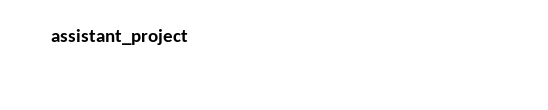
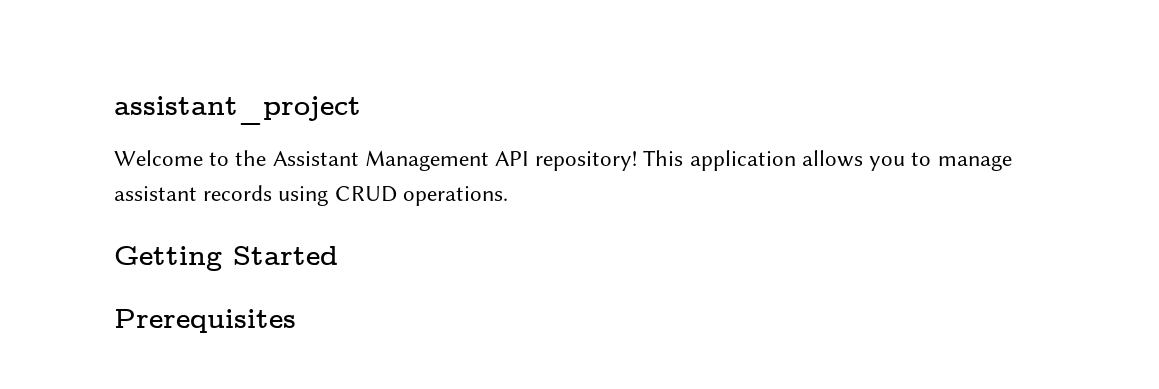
(188, 37) none -> [114,150,1012,171] [114,185,508,206] [114,246,338,271] [114,309,296,333] // Welcome to the Assistant Management API repository! This application allows you to manage assistant records using CRUD operations. // Getting Started // Prerequisites

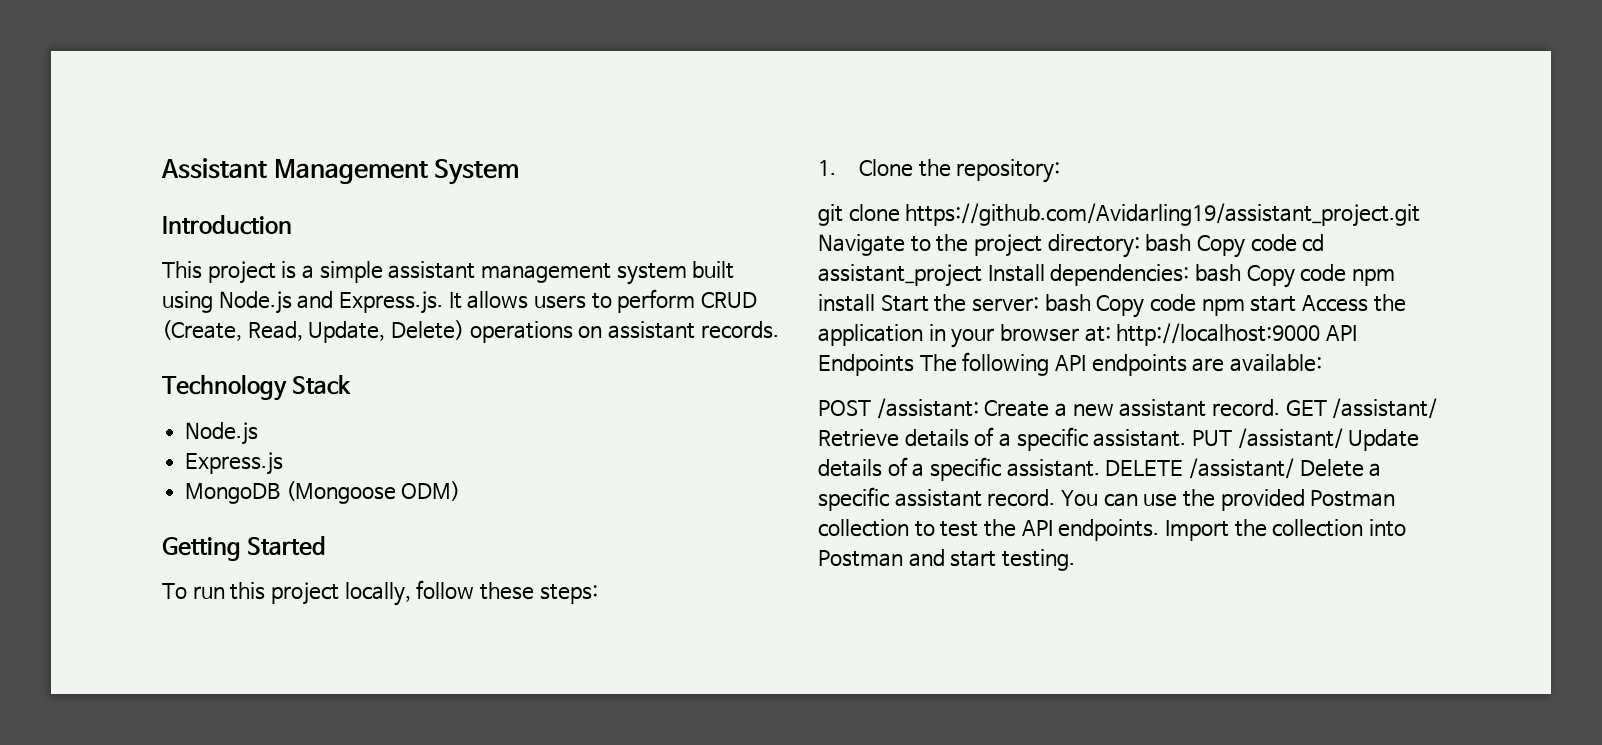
[114,96,361,125] [114,150,1012,171] [114,185,508,206] [114,246,338,271] [114,309,296,333] assistant_project // Welcome to the Assistant Management API repository! This application allows you to manage assistant records using CRUD operations. // Getting Started // Prerequisites -> [161,158,520,185] [162,215,292,235] [162,261,735,285] [162,289,757,314] [162,320,779,343] [162,374,352,401] [185,422,259,445] [185,452,284,475] [185,481,461,504] [162,536,327,561] [162,580,598,606] [818,159,1061,183] [818,203,1421,227] [818,234,1325,258] [818,264,1395,288] [818,294,1406,318] [818,323,1357,348] [818,352,1323,376] [818,398,1438,419] [818,427,1420,451] [818,457,1382,481] [818,487,1396,511] [818,519,1407,541] [818,549,1075,571] Assistant Management System // Introduction // This project is a simple assistant management system built using Node.js and Express.js. It allows users to perform CRUD (Create, Read, Update, Delete) operations on assistant records. // Technology Stack // Node.js // Express.js // MongoDB (Mongoose ODM) // Getting Started // To run this project locally, follow these steps: // 1. Clone the repository: // git clone https://github.com/Avidarling19/assistant_project.git Navigate to the project directory: bash Copy code cd assistant_project Install dependencies: bash Copy code npm install Start the server: bash Copy code npm start Access the application in your browser at: http://localhost:9000 API Endpoints The following API endpoints are available: // POST /assistant: Create a new assistant record. GET /assistant/ Retrieve details of a specific assistant. PUT /assistant/ Update details of a specific assistant. DELETE /assistant/ Delete a specific assistant record. You can use the provided Postman collection to test the API endpoints. Import the collection into Postman and start testing.

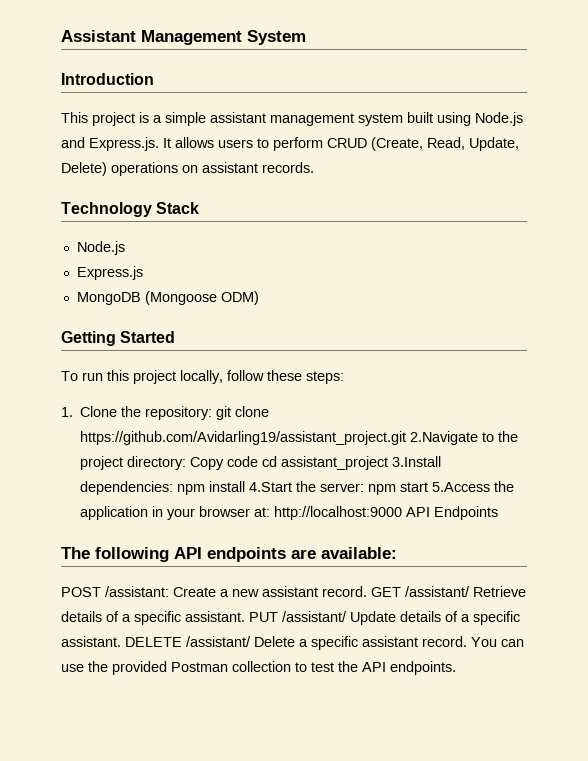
(1061, 171) // -> (213, 413) none
[818,234,905,256] Navigate -> [410,431,479,445] 2.Navigate
[1145,234,1192,252] bash -> (187, 463) none
[987,264,1347,288] Install dependencies: bash Copy code -> [392,456,442,467] [80,481,174,495] 3.Install dependencies:
[880,295,929,312] Start -> [249,482,293,492] 4.Start
[1044,294,1197,318] bash Copy code -> (365, 487) none
[1302,295,1369,312] Access -> [432,482,491,492] 5.Access
(914, 365) none -> (499, 513) //
[1165,519,1407,541] [818,549,1075,571] Import the collection into Postman and start testing. -> (456, 668) none

